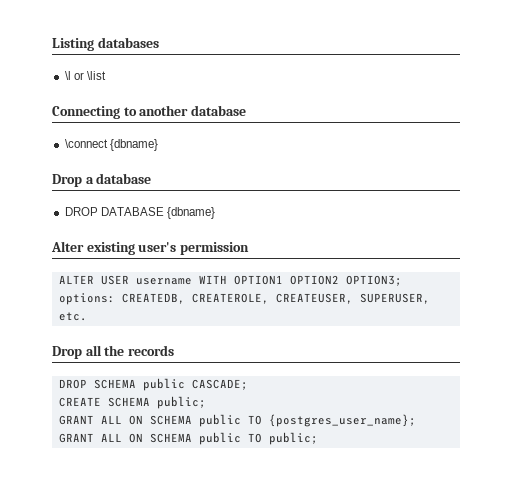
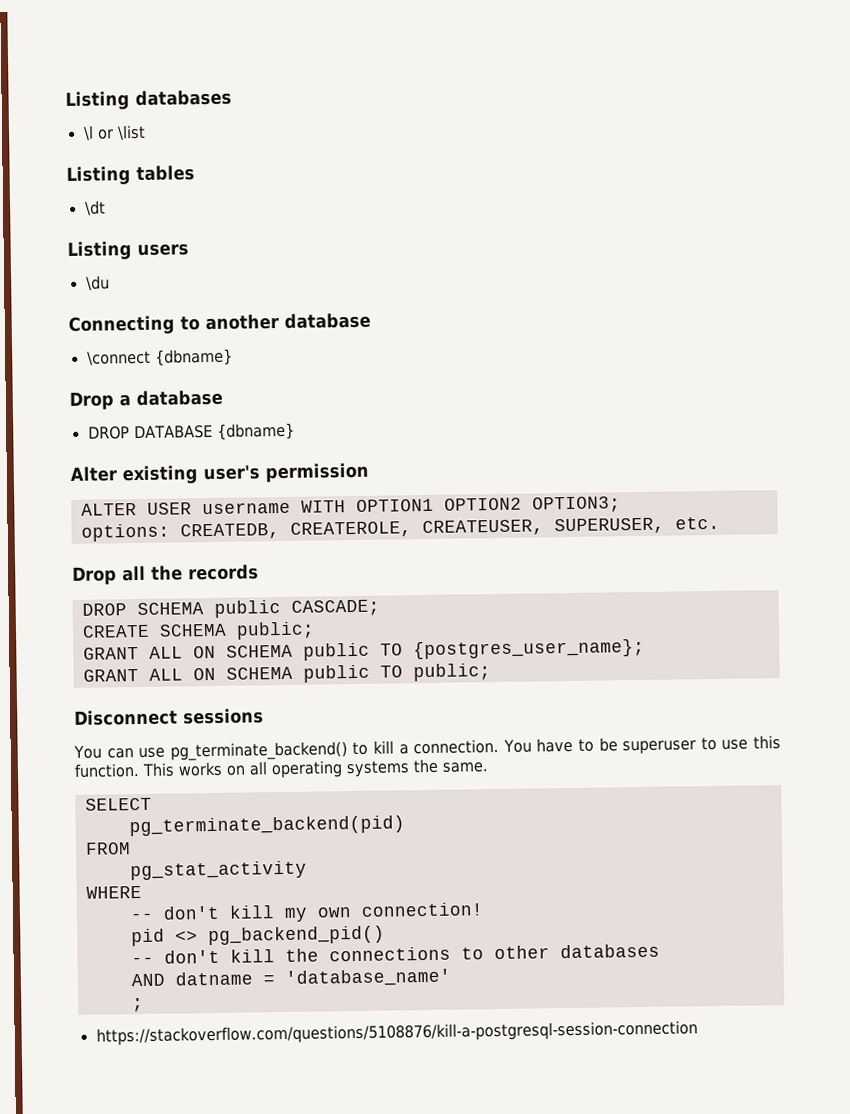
(106, 75) none -> [66,165,195,185] [83,200,106,216] [67,241,189,260] [85,275,110,291] // Listing tables // \dt // Listing users // \du
(318, 438) none -> [74,708,264,726] [73,735,781,761] [74,758,489,779] [84,797,152,811] [128,815,405,837] [84,842,131,855] [129,860,307,881] [85,885,142,899] [129,902,484,923] [130,925,385,947] [130,943,660,965] [130,968,451,987] [131,997,144,1013] [95,1020,698,1046] // Disconnect sessions // You can use pg_terminate_backend() to kill a connection. You have to be superuser to use this function. This works on all operating systems the same. // SELECT // pg_terminate_backend(pid) // FROM // pg_stat_activity // WHERE // -- don't kill my own connection! // pid <> pg_backend_pid() // -- don't kill the connections to other databases // AND datname = 'database_name' // ; // https://stackoverflow.com/questions/5108876/kill-a-postgresql-session-connection

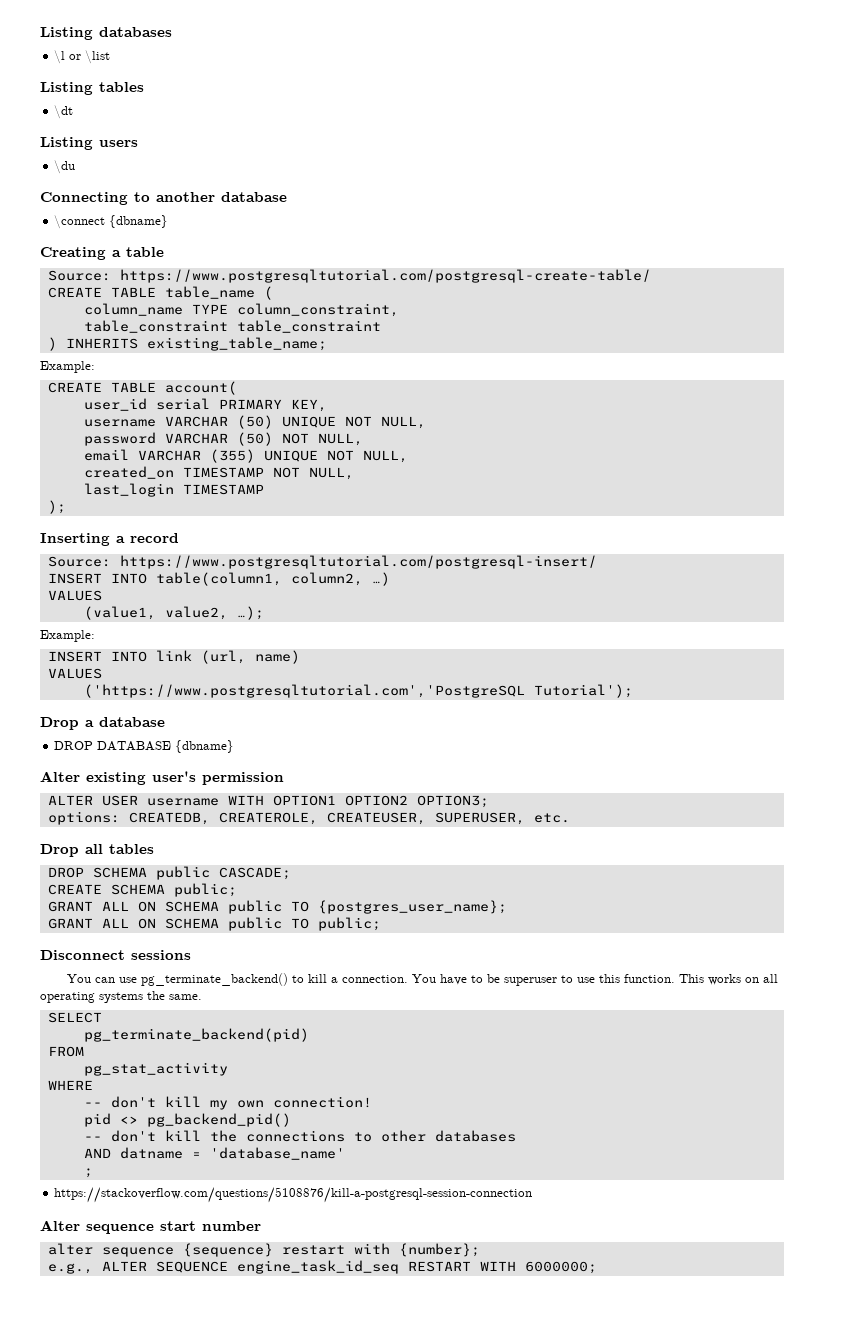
(233, 357) none -> [40,247,164,260] [47,269,651,283] [47,286,273,300] [83,303,399,317] [83,320,381,333] [47,337,327,351] [40,361,95,373] [47,381,237,395] [83,398,327,412] [83,415,426,429] [83,432,363,446] [83,449,408,463] [83,466,354,480] [83,483,264,497] [47,500,66,514] [40,533,179,546] [47,555,597,569] [47,572,390,586] [47,590,102,601] [83,606,264,620] [40,630,95,642] [47,650,300,664] [47,668,102,679] [83,684,633,698] // Creating a table // Source: https://www.postgresqltutorial.com/postgresql-create-table/ // CREATE TABLE table_name ( // column_name TYPE column_constraint, // table_constraint table_constraint // ) INHERITS existing_table_name; // Example: // CREATE TABLE account( // user_id serial PRIMARY KEY, // username VARCHAR (50) UNIQUE NOT NULL, // password VARCHAR (50) NOT NULL, // email VARCHAR (355) UNIQUE NOT NULL, // created_on TIMESTAMP NOT NULL, // last_login TIMESTAMP // ); // Inserting a record // Source: https://www.postgresqltutorial.com/postgresql-insert/ // INSERT INTO table(column1, column2, …) // VALUES // (value1, value2, …); // Example: // INSERT INTO link (url, name) // VALUES // ('https://www.postgresqltutorial.com','PostgreSQL Tutorial');
[151,564,259,581] the records -> [109,844,154,854] tables
(698, 1033) none -> [40,1220,261,1234] [47,1243,480,1257] [47,1260,597,1274] // Alter sequence start number // alter sequence {sequence} restart with {number}; // e.g., ALTER SEQUENCE engine_task_id_seq RESTART WITH 6000000;

